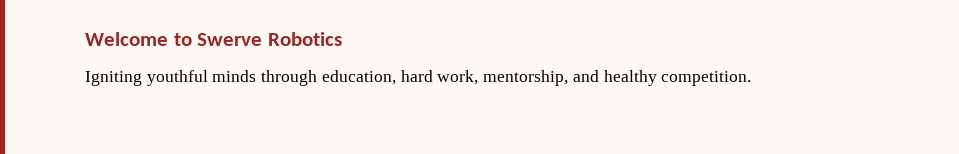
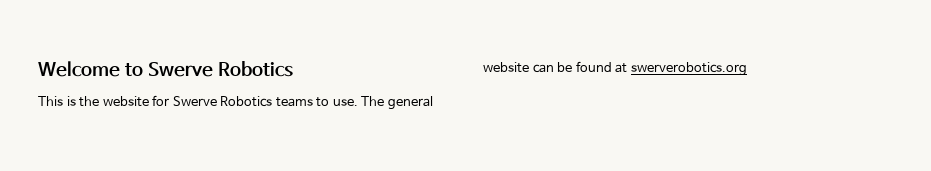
[85,70,752,86] Igniting youthful minds through education, hard work, mentorship, and healthy competition. -> [38,95,433,110] [483,61,747,76] This is the website for Swerve Robotics teams to use. The general website can be found at swerverobotics.org

